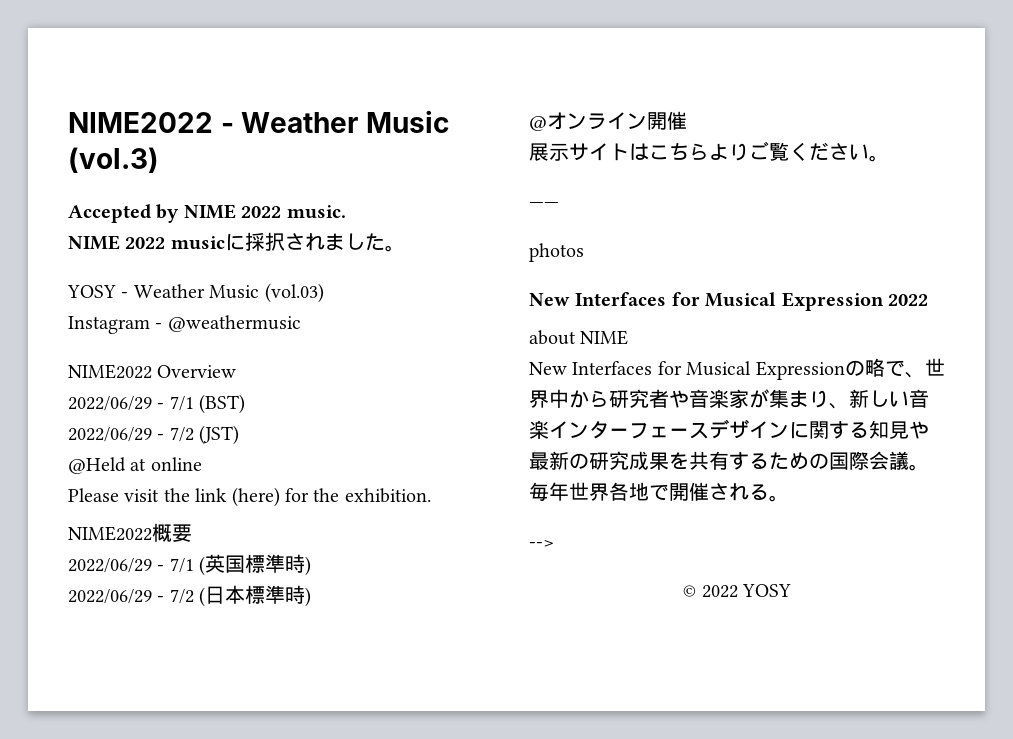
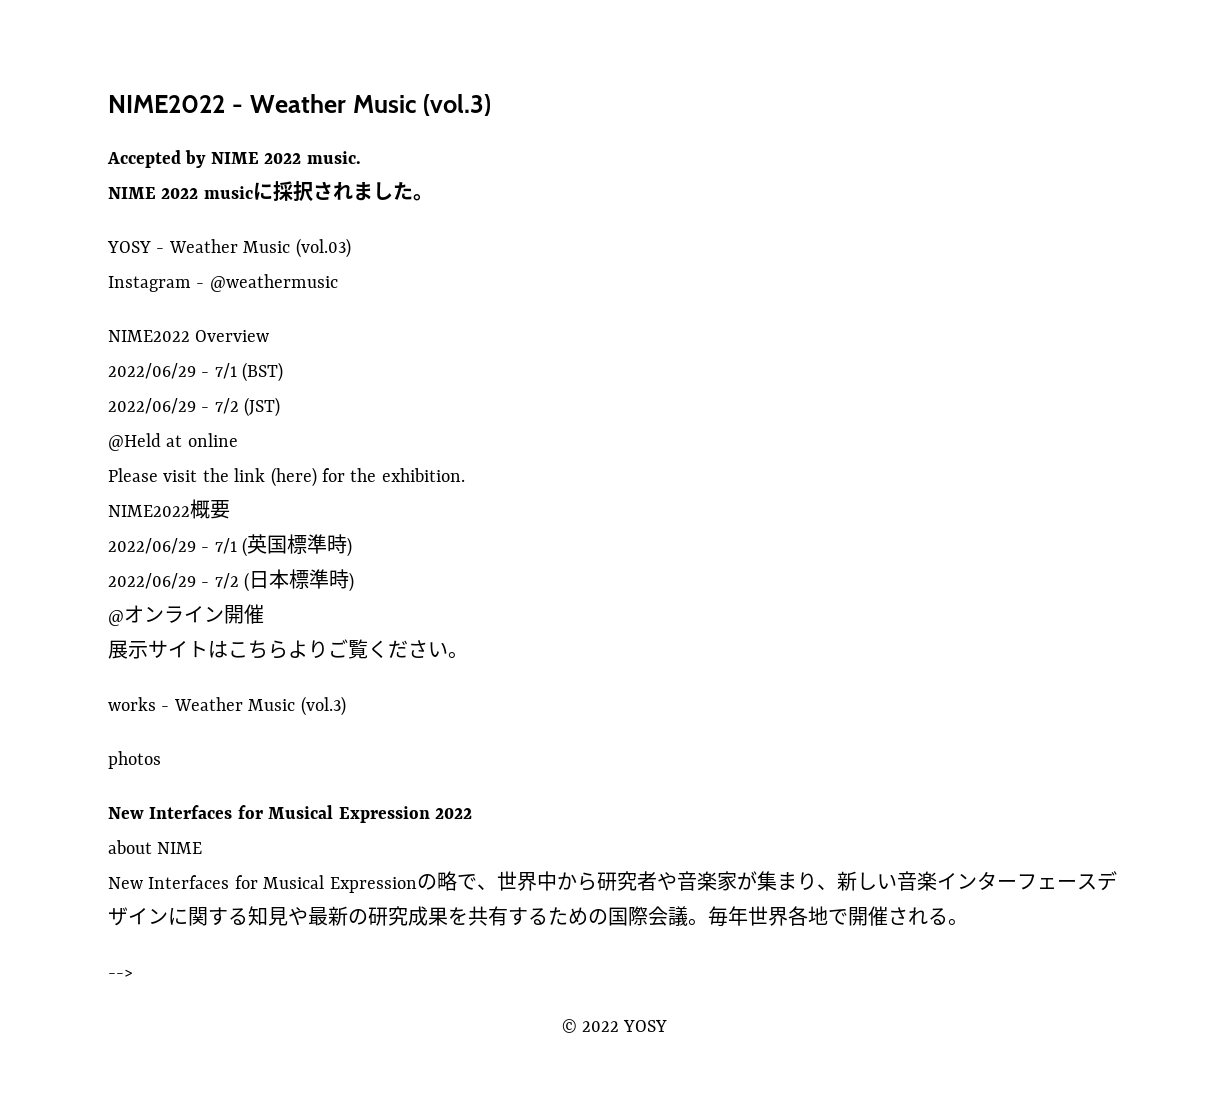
[529,202,559,208] —— -> [108,696,346,716] works - Weather Music (vol.3)

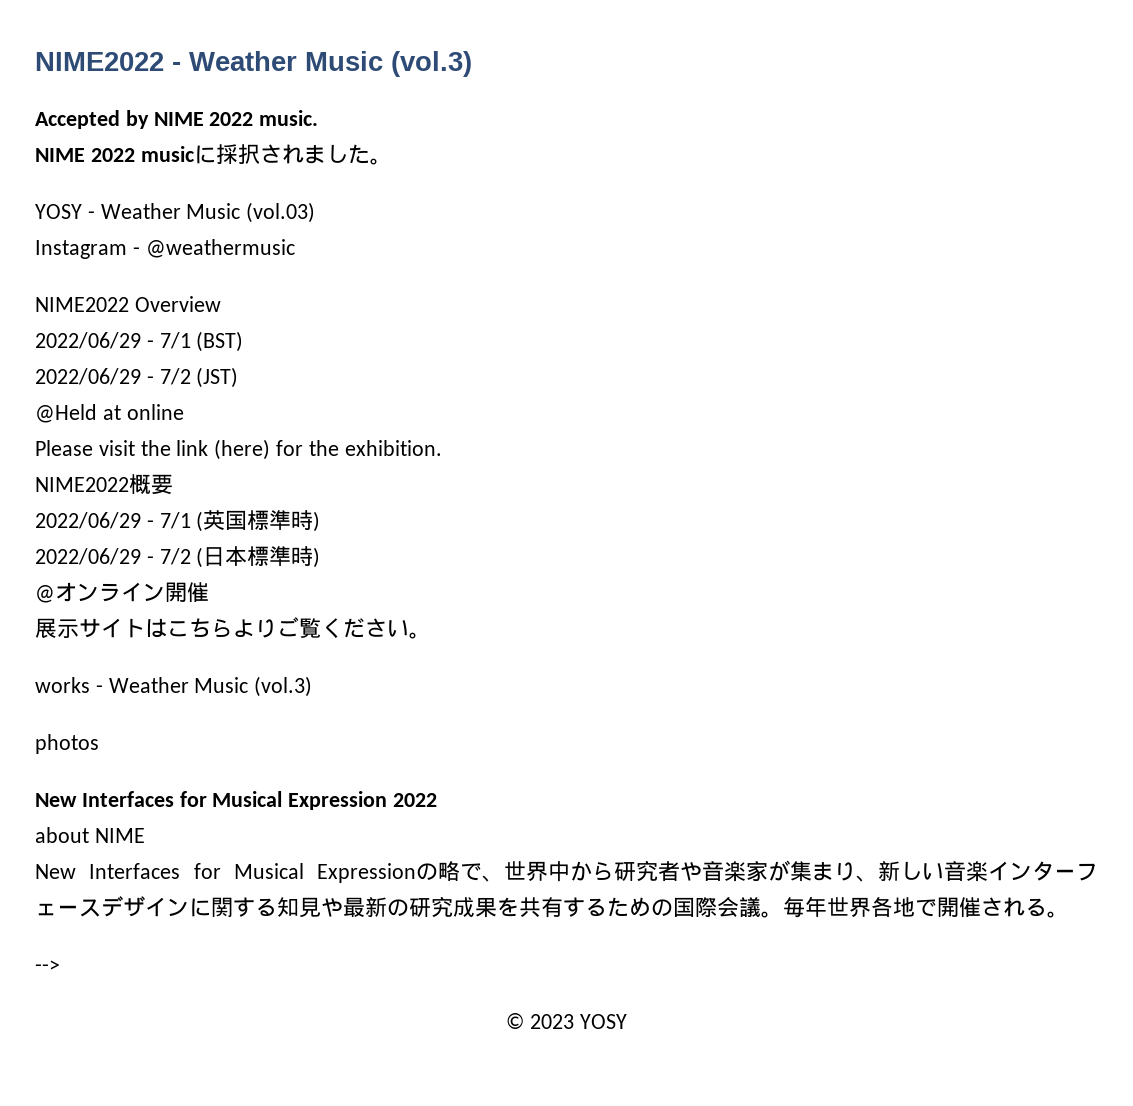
[582,1021,619,1032] 2022 -> [530,1014,574,1029] 2023

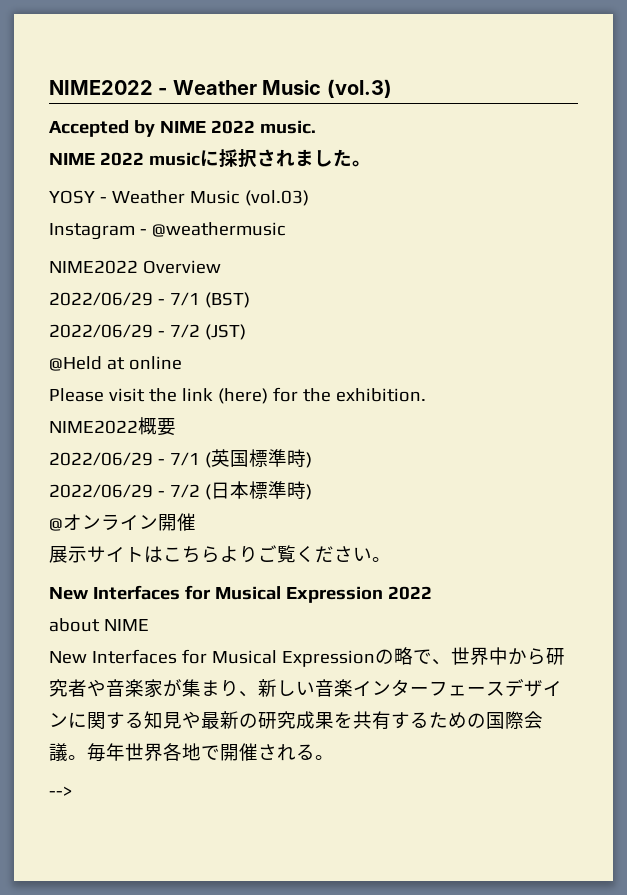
[35,676,313,697] [35,734,99,754] // works - Weather Music (vol.3) // photos -> (391, 559) none
[506,1013,627,1029] // © 2023 YOSY -> (72, 791) none

